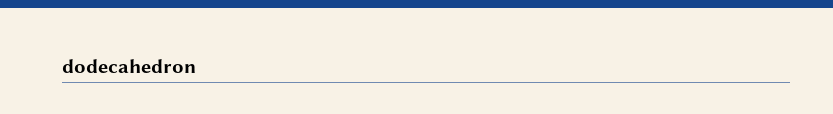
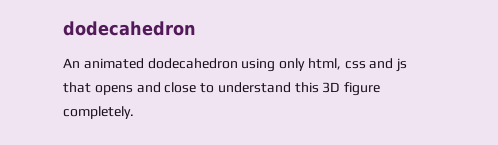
[62,59,196,73] dodecahedron -> [63,21,196,36] [63,58,408,72] [63,82,381,96] [63,106,134,119] dodecahedron // An animated dodecahedron using only html, css and js that opens and close to understand this 3D figure completely.

